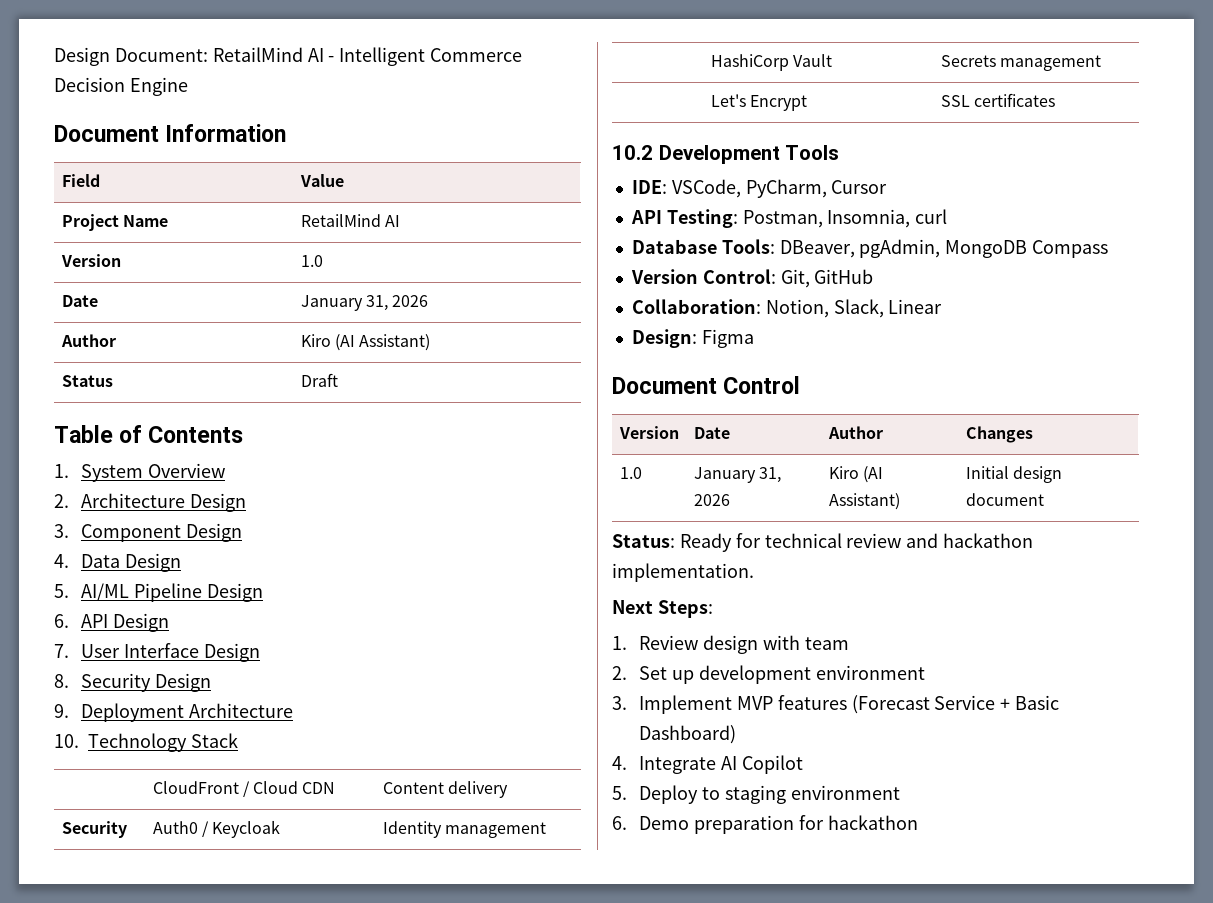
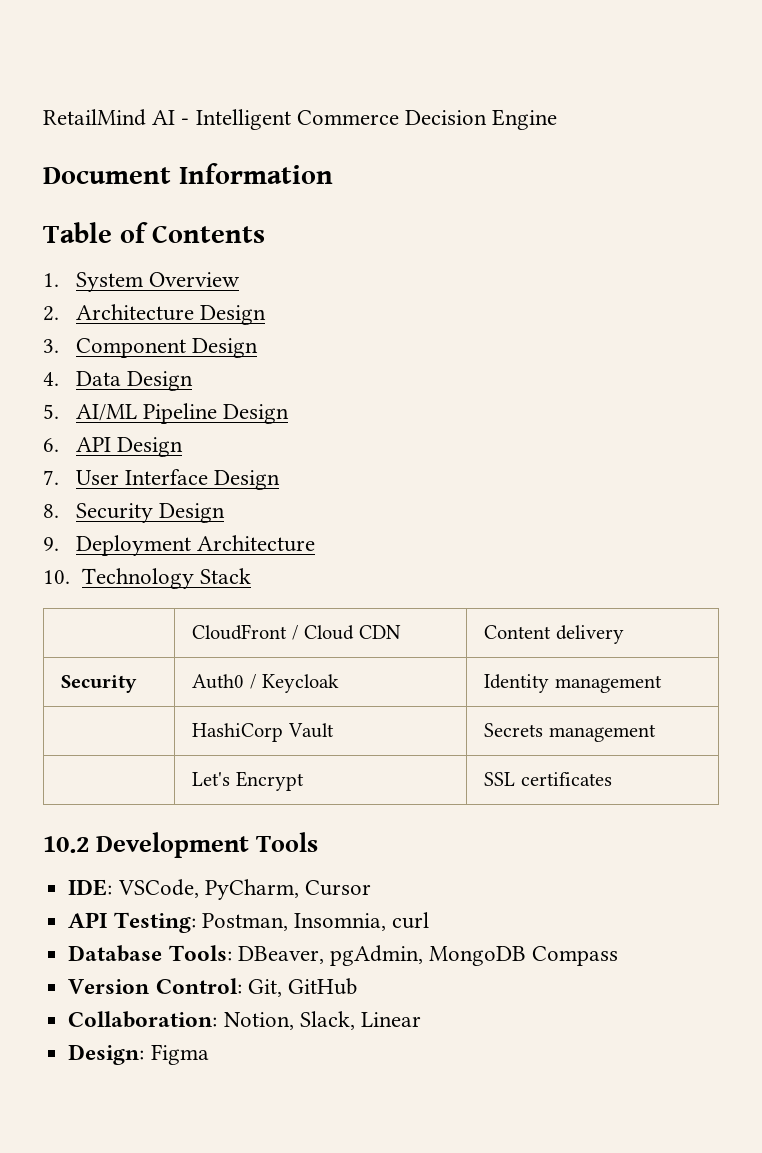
[54,47,208,66] Design Document: -> (43, 117) none
[61,174,100,187] [299,174,344,187] [61,214,168,231] [300,214,400,227] [60,254,121,267] [300,255,323,267] [61,295,98,307] [300,295,429,311] [60,334,116,347] [300,334,431,351] [61,375,113,387] [300,373,338,387] // Field | Value // Project Name | RetailMind AI // Version | 1.0 // Date | January 31, 2026 // Author | Kiro (AI Assistant) // Status | Draft -> (333, 173) none
[612,376,801,394] [618,426,679,439] [693,427,730,439] [827,426,883,439] [965,426,1033,443] [619,467,642,479] [693,467,781,483] [693,494,730,506] [828,466,883,483] [828,493,900,510] [965,466,1062,483] [965,493,1044,506] [612,533,1034,552] [612,563,754,582] [612,600,713,618] [612,635,849,654] [612,665,925,684] [612,695,1060,714] [638,725,736,744] [612,755,803,774] [612,785,900,804] [612,815,918,834] // Document Control // Version | Date | Author | Changes // 1.0 | January 31, 2026 | Kiro (AI Assistant) | Initial design document // Status: Ready for technical review and hackathon implementation. // Next Steps: // 1. Review design with team // 2. Set up development environment // 3. Implement MVP features (Forecast Service + Basic Dashboard) // 4. Integrate AI Copilot // 5. Deploy to staging environment // 6. Demo preparation for hackathon -> (209, 1054) none

